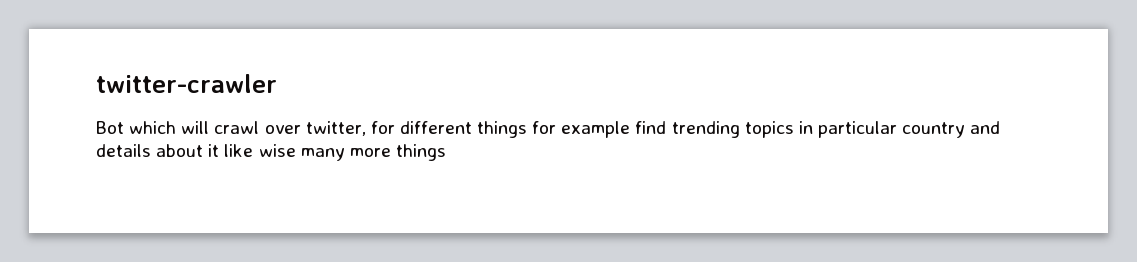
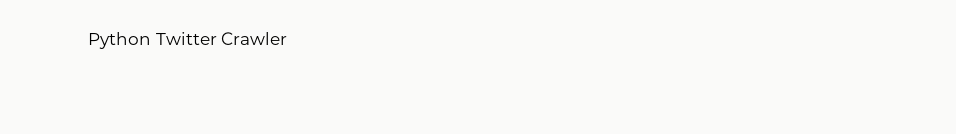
[96,74,277,93] [96,121,1001,138] [96,144,446,161] twitter-crawler // Bot which will crawl over twitter, for different things for example find trending topics in particular country and details about it like wise many more things -> [88,32,288,49] Python Twitter Crawler

